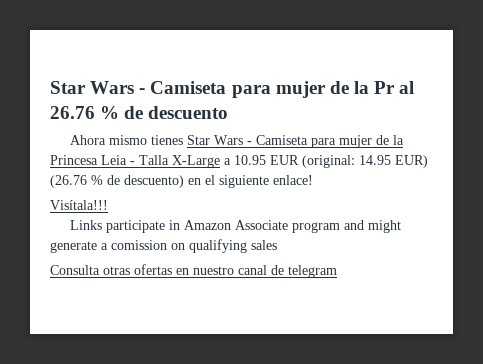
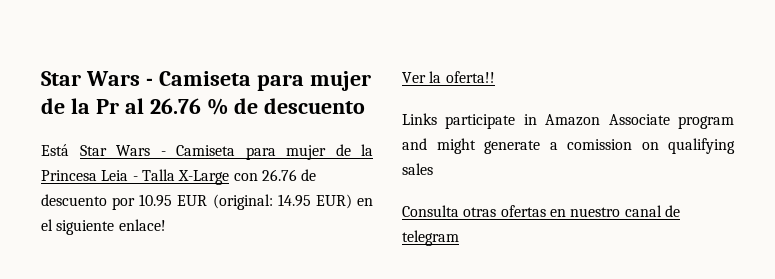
[69,135,183,145] Ahora mismo tienes -> [41,144,69,156] Está
[224,158,231,165] a -> [233,169,317,181] [41,194,136,210] con 26.76 de descuento por
[50,175,184,188] (26.76 % de descuento) -> (352, 201) none
[50,200,108,210] Visítala!!! -> [402,71,495,83] Ver la oferta!!

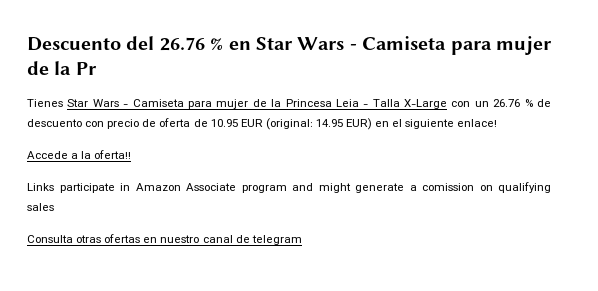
(41, 78) none -> [27,36,251,51] Descuento del 26.76 % en
[124,98,365,115] [41,144,69,156] al 26.76 % de descuento // Está -> [27,99,63,107] // Tienes
[261,169,317,181] [41,194,136,210] 26.76 de descuento por -> [474,99,552,107] [27,118,208,129] un 26.76 % de descuento con precio de oferta de
[402,72,426,83] Ver -> [27,151,79,159] Accede a

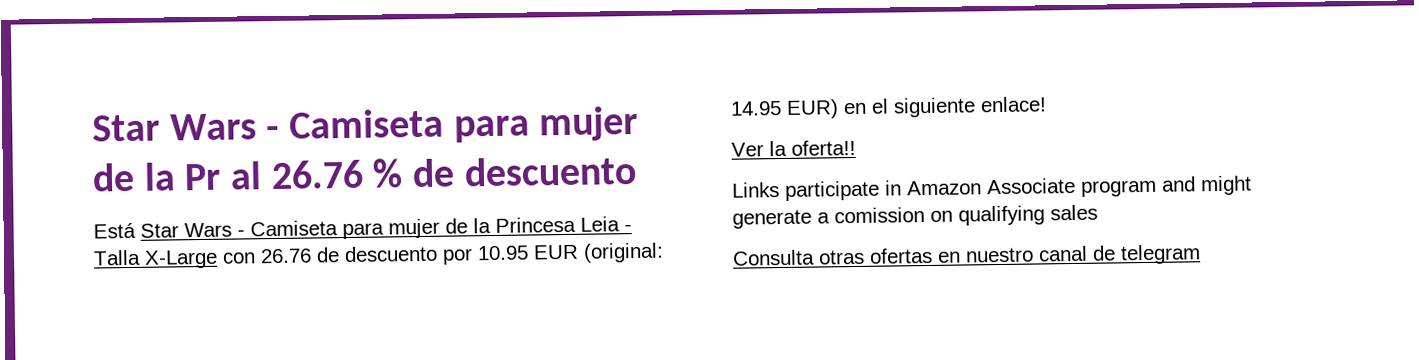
[27,36,251,51] Descuento del 26.76 % en -> (92, 128) none
[27,99,63,107] // Tienes -> [229,156,638,190] [93,222,136,239] al 26.76 % de descuento // Está
[474,99,552,107] [27,118,208,129] un 26.76 % de descuento con precio de oferta de -> [260,245,473,265] 26.76 de descuento por
[27,151,79,159] Accede a -> [731,142,764,157] Ver

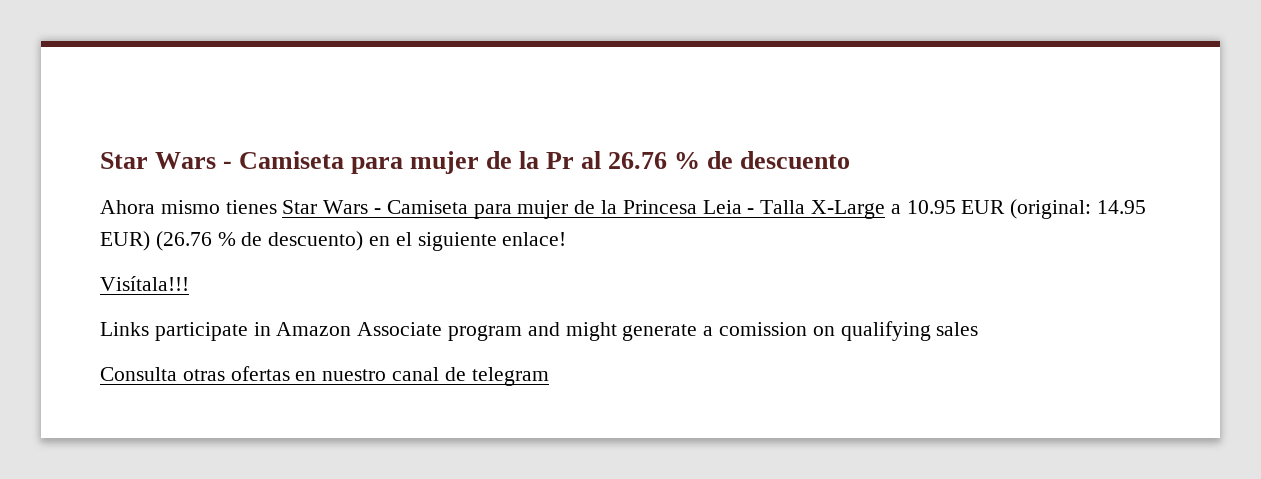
[93,222,136,239] Está -> [100,200,277,214] Ahora mismo tienes
[222,245,473,265] con 26.76 de descuento por -> [890,204,901,214] a
(839, 109) none -> [155,231,364,251] (26.76 % de descuento)
[731,139,856,157] Ver la oferta!! -> [100,276,189,291] Visítala!!!

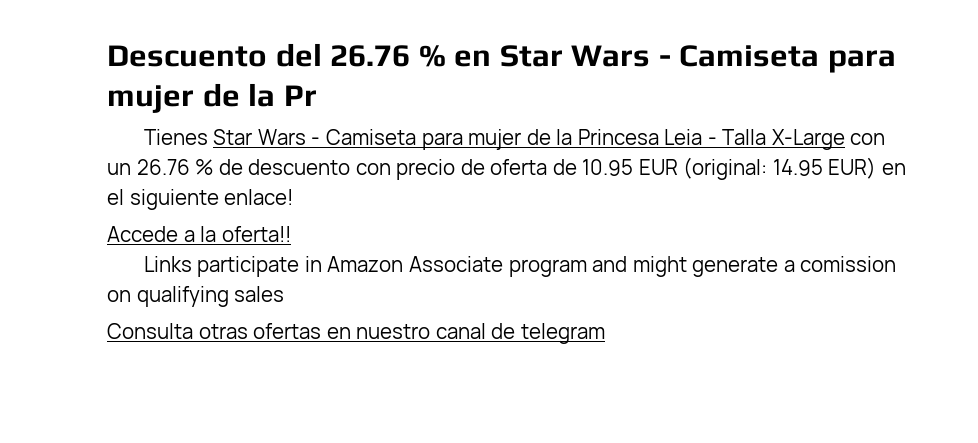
(100, 160) none -> [107,43,492,67] Descuento del 26.76 % en
[581,151,851,169] [100,200,277,214] al 26.76 % de descuento // Ahora mismo tienes -> [143,129,208,145] // Tienes
[890,204,901,214] a -> [850,133,886,145] [107,159,577,180] con un 26.76 % de descuento con precio de oferta de
[155,231,364,251] (26.76 % de descuento) -> (877, 168) none
[100,276,189,291] Visítala!!! -> [107,226,291,242] Accede a la oferta!!

